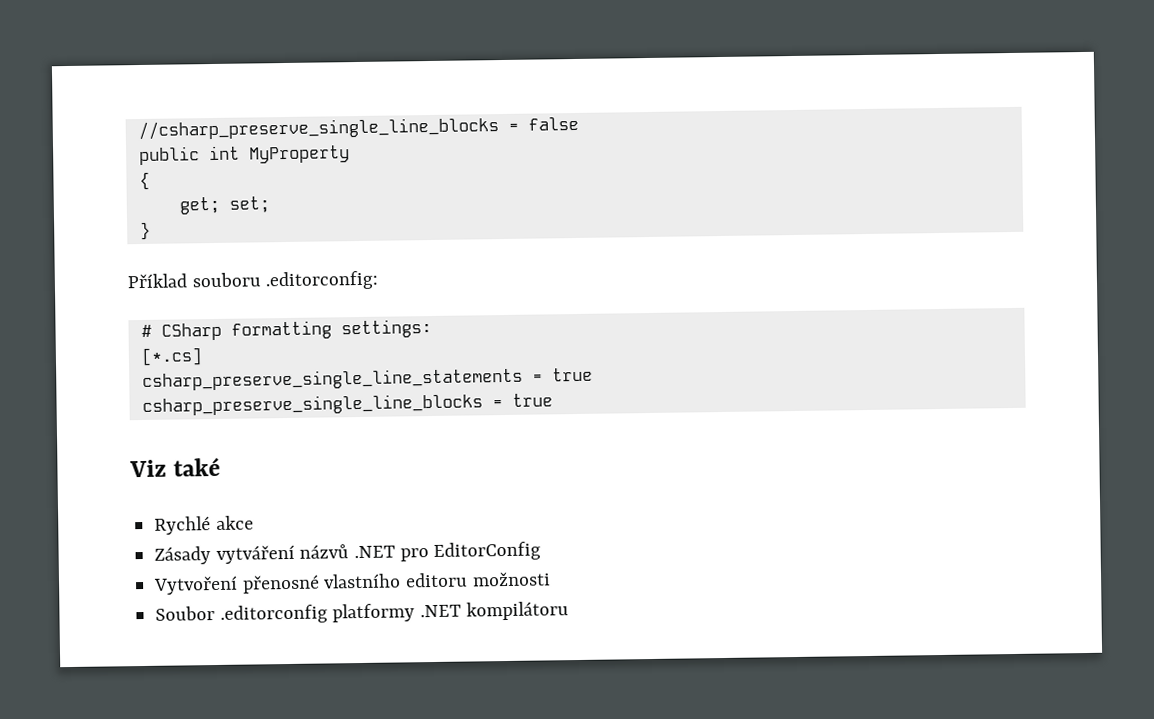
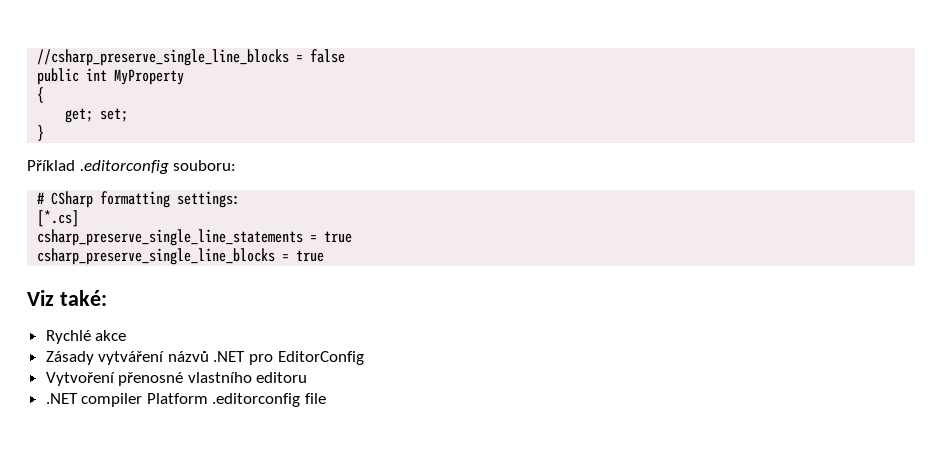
[191,270,380,291] souboru .editorconfig: -> [79,160,237,174] .editorconfig souboru:
[173,456,222,477] také -> [59,290,107,306] také:
[471,571,551,587] [155,601,569,624] možnosti // Soubor .editorconfig platformy .NET kompilátoru -> [45,393,327,407] // .NET compiler Platform .editorconfig file

